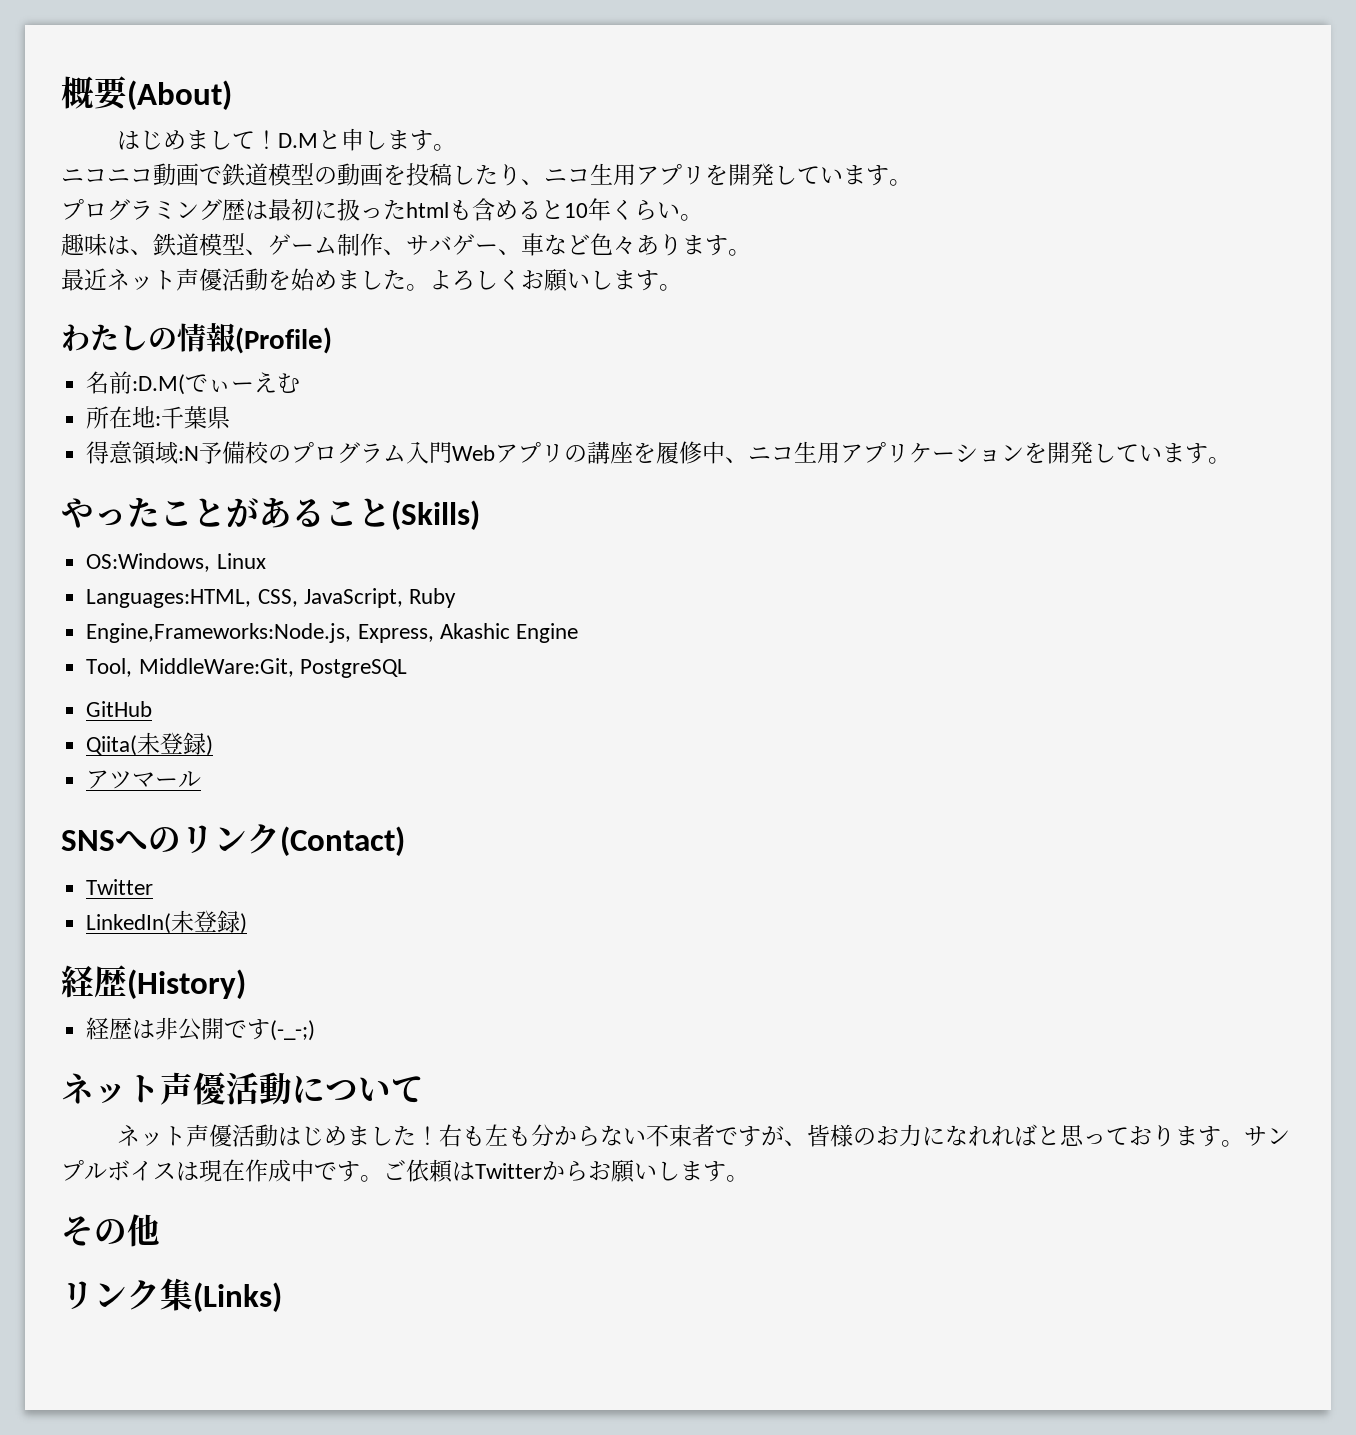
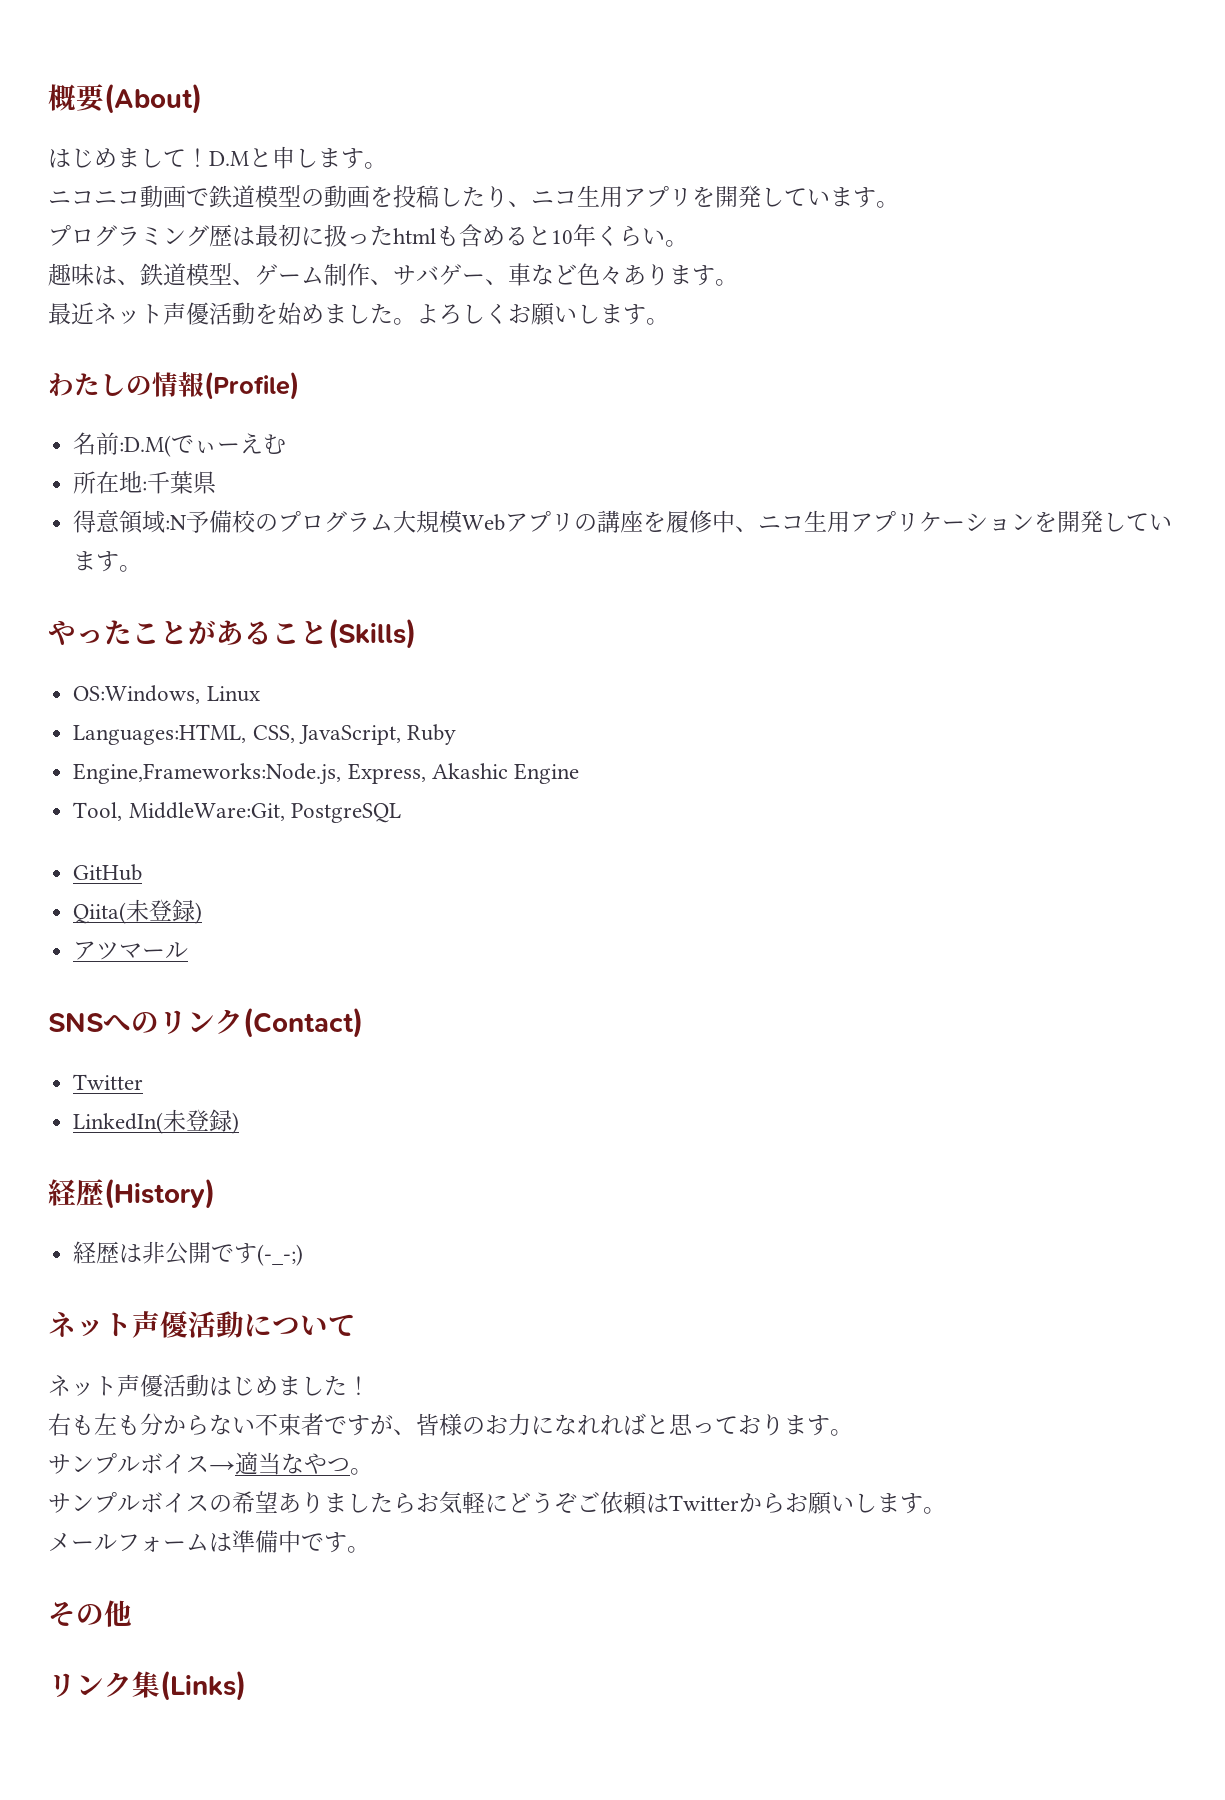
[406,441,453,464] 入門 -> [393,510,463,533] 大規模
(439, 1135) none -> (370, 1385) //
[1243,1126,1290,1146] [61,1159,383,1182] サンプルボイスは現在作成中です。 -> [48,1452,373,1475] [48,1491,577,1514] // サンプルボイス→適当なやつ。 // サンプルボイスの希望ありましたらお気軽にどうぞ
(749, 1178) none -> [48,1530,370,1553] // メールフォームは準備中です。

